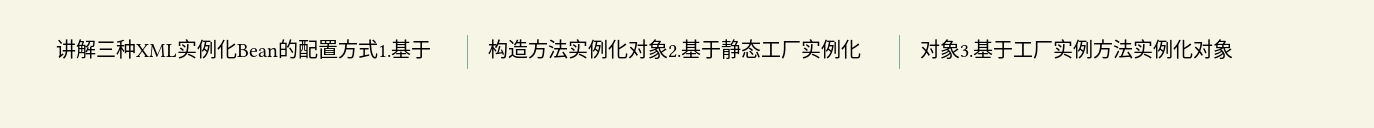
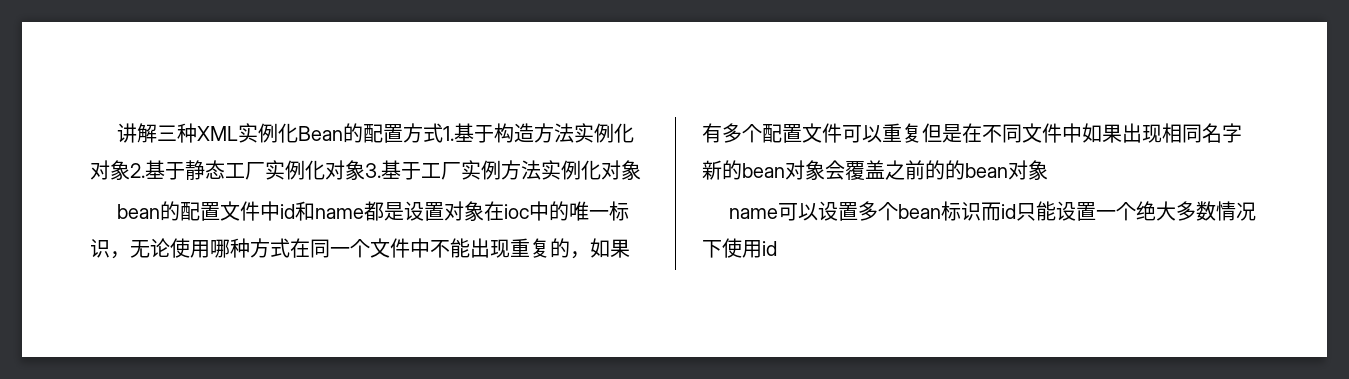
(1233, 49) none -> [116,201,629,221] [90,238,630,259] [702,123,1242,143] [702,160,1048,180] [728,201,1256,221] [702,238,777,258] // bean的配置文件中id和name都是设置对象在ioc中的唯一标识，无论使用哪种方式在同一个文件中不能出现重复的，如果有多个配置文件可以重复但是在不同文件中如果出现相同名字新的bean对象会覆盖之前的的bean对象 // name可以设置多个bean标识而id只能设置一个绝大多数情况下使用id

